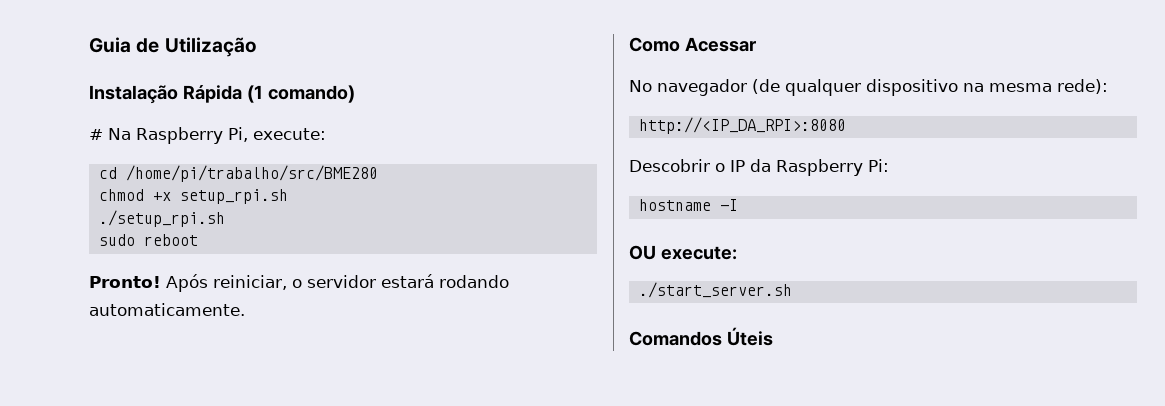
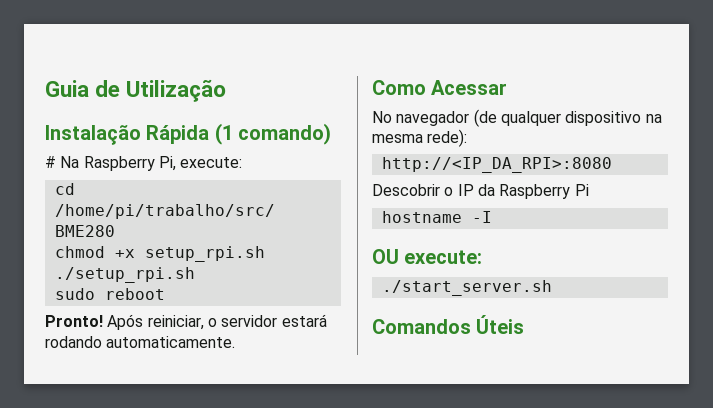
[868,159,889,172] Pi: -> [574,184,589,196] Pi

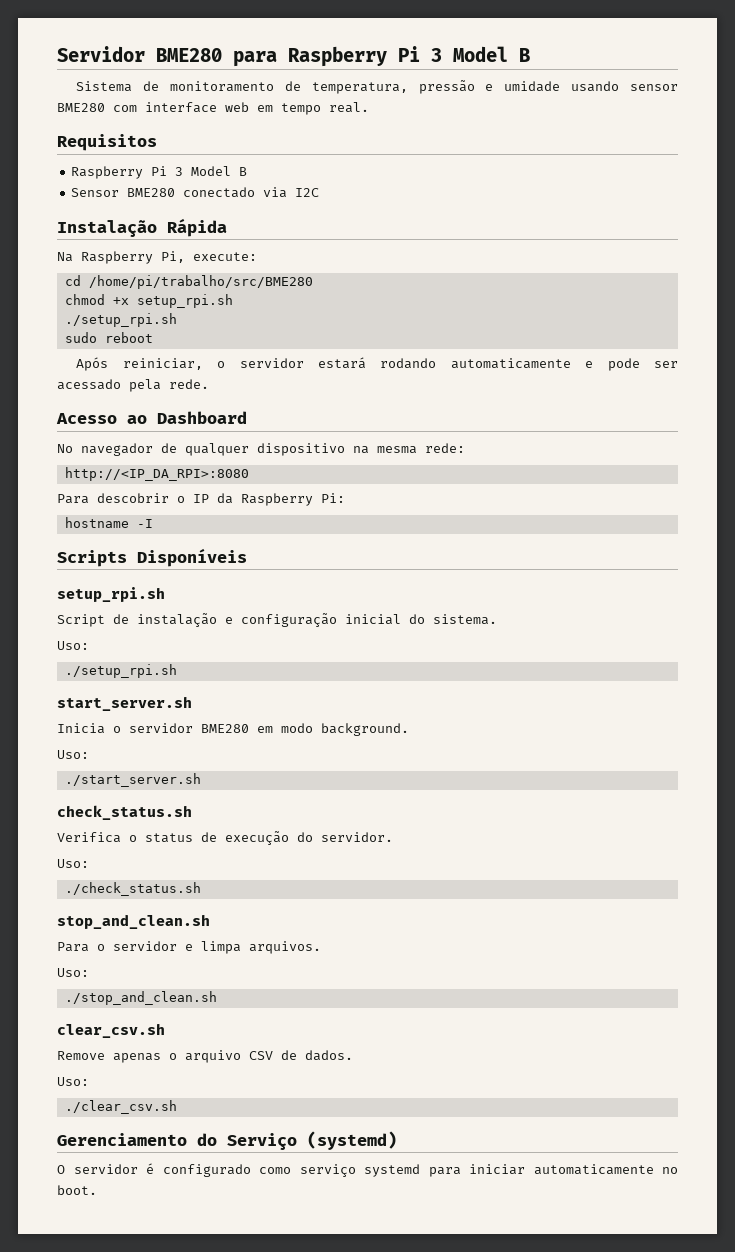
[45,79,227,102] Guia de Utilização -> [57,46,530,67] [76,80,678,94] [57,102,369,115] [57,134,157,151] [71,166,248,179] [71,187,320,198] Servidor BME280 para Raspberry Pi 3 Model B // Sistema de monitoramento de temperatura, pressão e umidade usando sensor BME280 com interface web em tempo real. // Requisitos // Raspberry Pi 3 Model B // Sensor BME280 conectado via I2C
[214,123,332,145] [45,156,56,168] (1 comando) // # -> (227, 227) //
[45,315,103,327] Pronto! -> (153, 337) none
[106,336,236,348] [372,80,508,95] automaticamente. // Como Acessar -> [450,358,679,371] [57,379,209,392] [56,411,247,424] automaticamente e pode ser acessado pela rede. // Acesso ao Dashboard
[473,109,497,127] (de -> [161,443,177,453] de
[427,129,468,147] rede): -> [425,443,465,453] rede:
[372,184,440,196] Descobrir -> [57,493,169,504] Para descobrir
[574,184,589,196] Pi -> [321,493,345,503] Pi:
[372,249,483,264] [381,280,552,296] [372,315,525,334] OU execute: // ./start_server.sh // Comandos Úteis -> [57,548,247,567] [57,587,165,602] [57,613,497,627] [57,641,89,650] [64,664,177,678] [57,696,192,711] [57,723,409,736] [57,750,89,759] [64,773,201,787] [57,805,192,820] [57,831,393,845] [57,859,89,868] [64,882,201,896] [57,914,210,929] [57,941,321,954] [57,968,89,977] [64,991,217,1005] [57,1023,165,1038] [57,1050,353,1063] [57,1077,89,1086] [64,1100,177,1114] [57,1131,397,1150] [57,1163,678,1177] [57,1185,97,1195] Scripts Disponíveis // setup_rpi.sh // Script de instalação e configuração inicial do sistema. // Uso: // ./setup_rpi.sh // start_server.sh // Inicia o servidor BME280 em modo background. // Uso: // ./start_server.sh // check_status.sh // Verifica o status de execução do servidor. // Uso: // ./check_status.sh // stop_and_clean.sh // Para o servidor e limpa arquivos. // Uso: // ./stop_and_clean.sh // clear_csv.sh // Remove apenas o arquivo CSV de dados. // Uso: // ./clear_csv.sh // Gerenciamento do Serviço (systemd) // O servidor é configurado como serviço systemd para iniciar automaticamente no boot.

